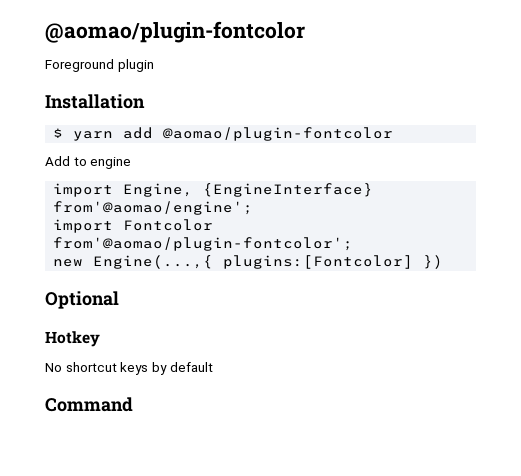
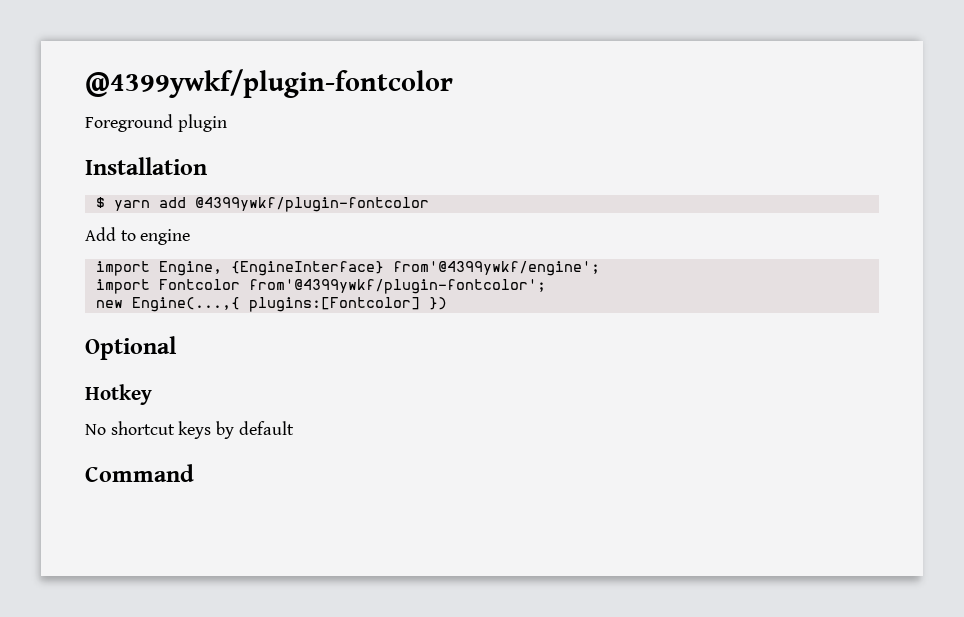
[45,21,305,43] @aomao/plugin-fontcolor -> [85,69,453,98] @4399ywkf/plugin-fontcolor
[163,127,394,141] @aomao/plugin-fontcolor -> [194,197,429,212] @4399ywkf/plugin-fontcolor
[53,201,254,215] from'@aomao/engine'; -> [392,261,600,276] from'@4399ywkf/engine';
[53,237,354,251] from'@aomao/plugin-fontcolor'; -> [248,279,546,294] from'@4399ywkf/plugin-fontcolor';

